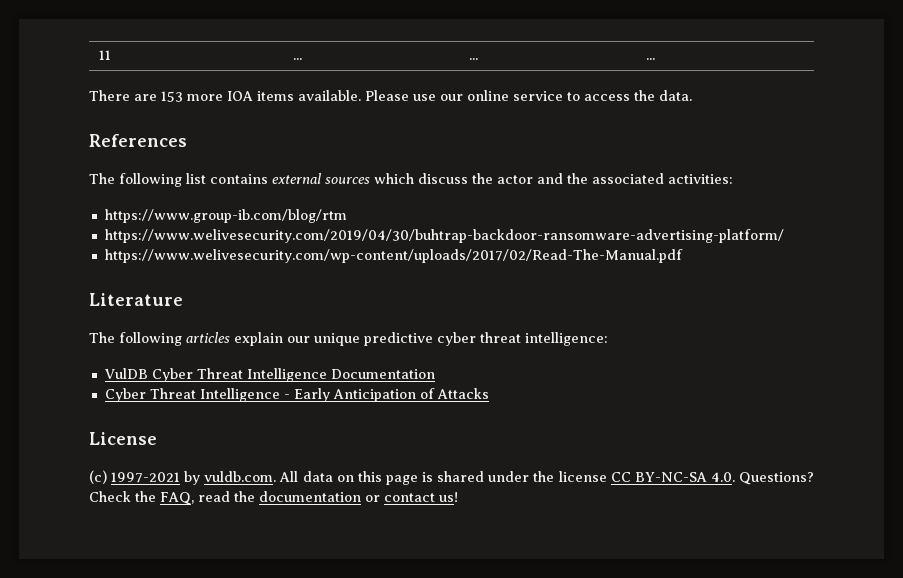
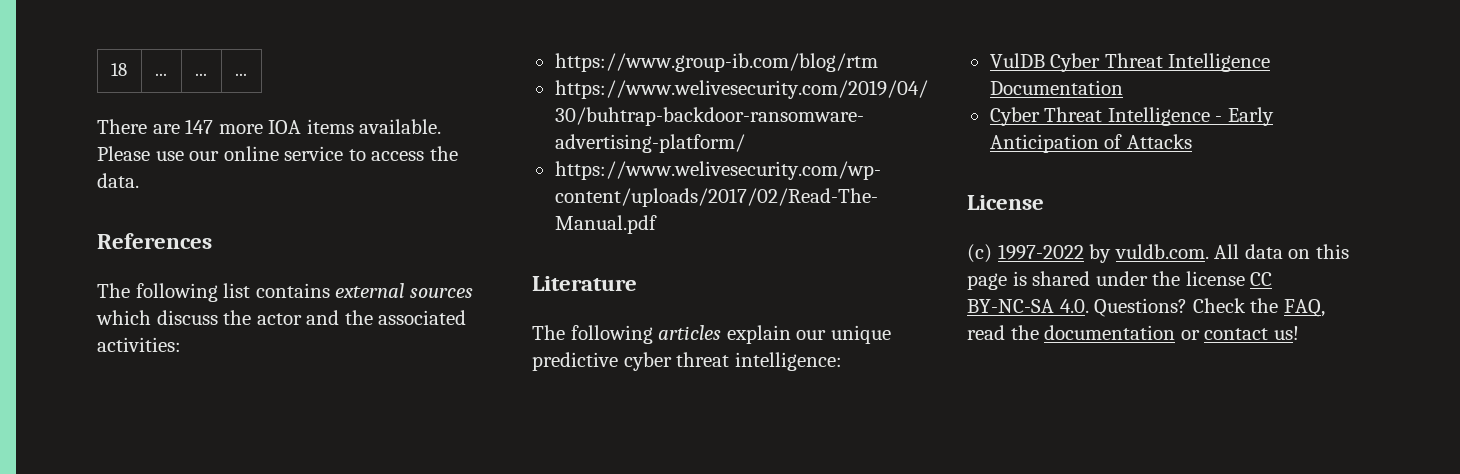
[98,50,111,60] 11 -> [110,63,127,76] 18
[161,91,183,102] 153 -> [185,119,214,134] 147
[111,472,181,483] 1997-2021 -> [997,244,1084,260] 1997-2022

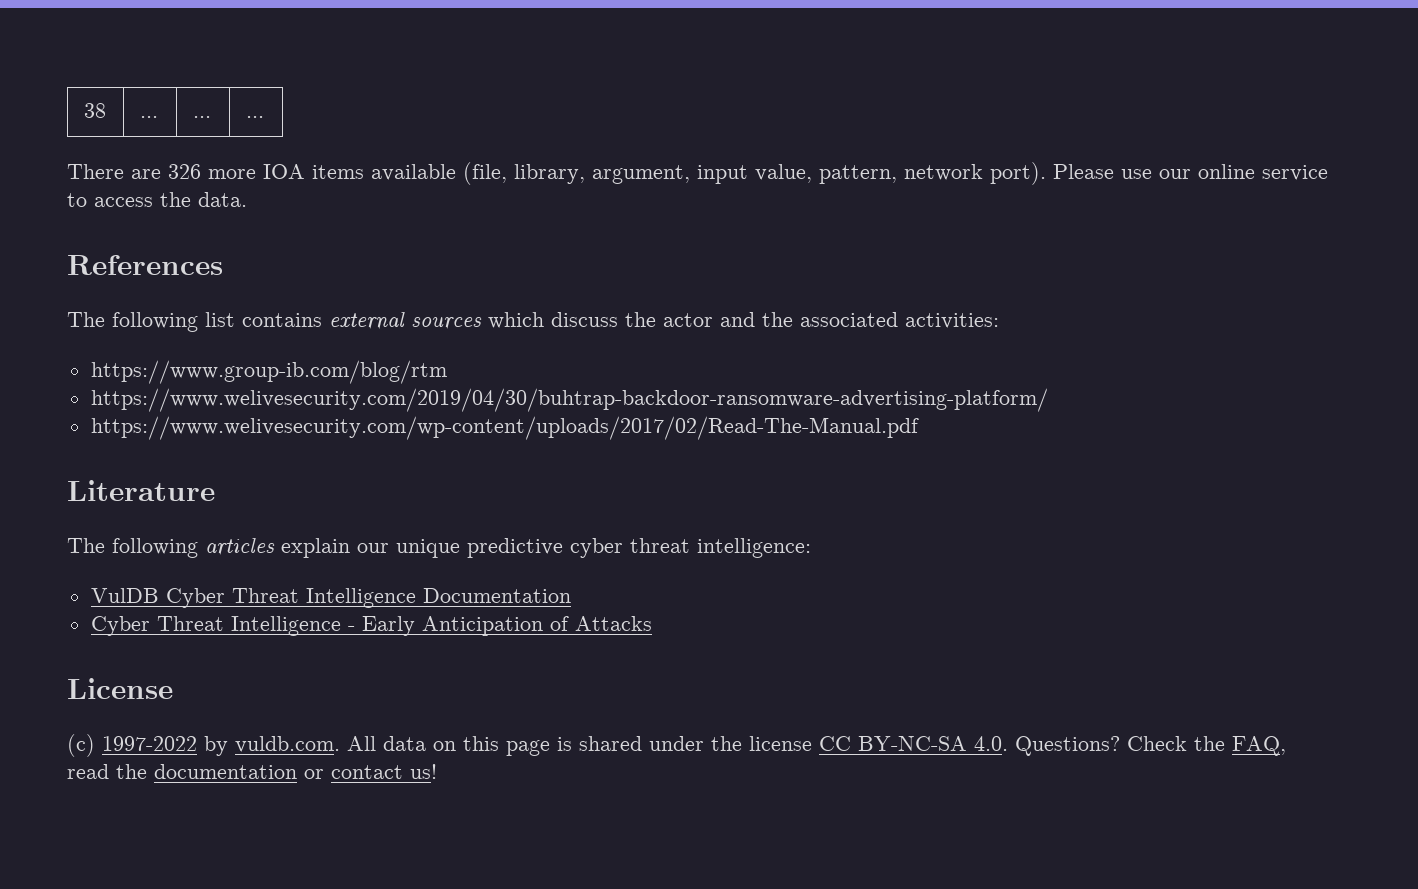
[110,63,127,76] 18 -> [83,103,106,118] 38
[185,119,214,134] 147 -> [168,164,201,179] 326
[359,119,442,134] available. -> [371,162,1046,185] available (file, library, argument, input value, pattern, network port).

